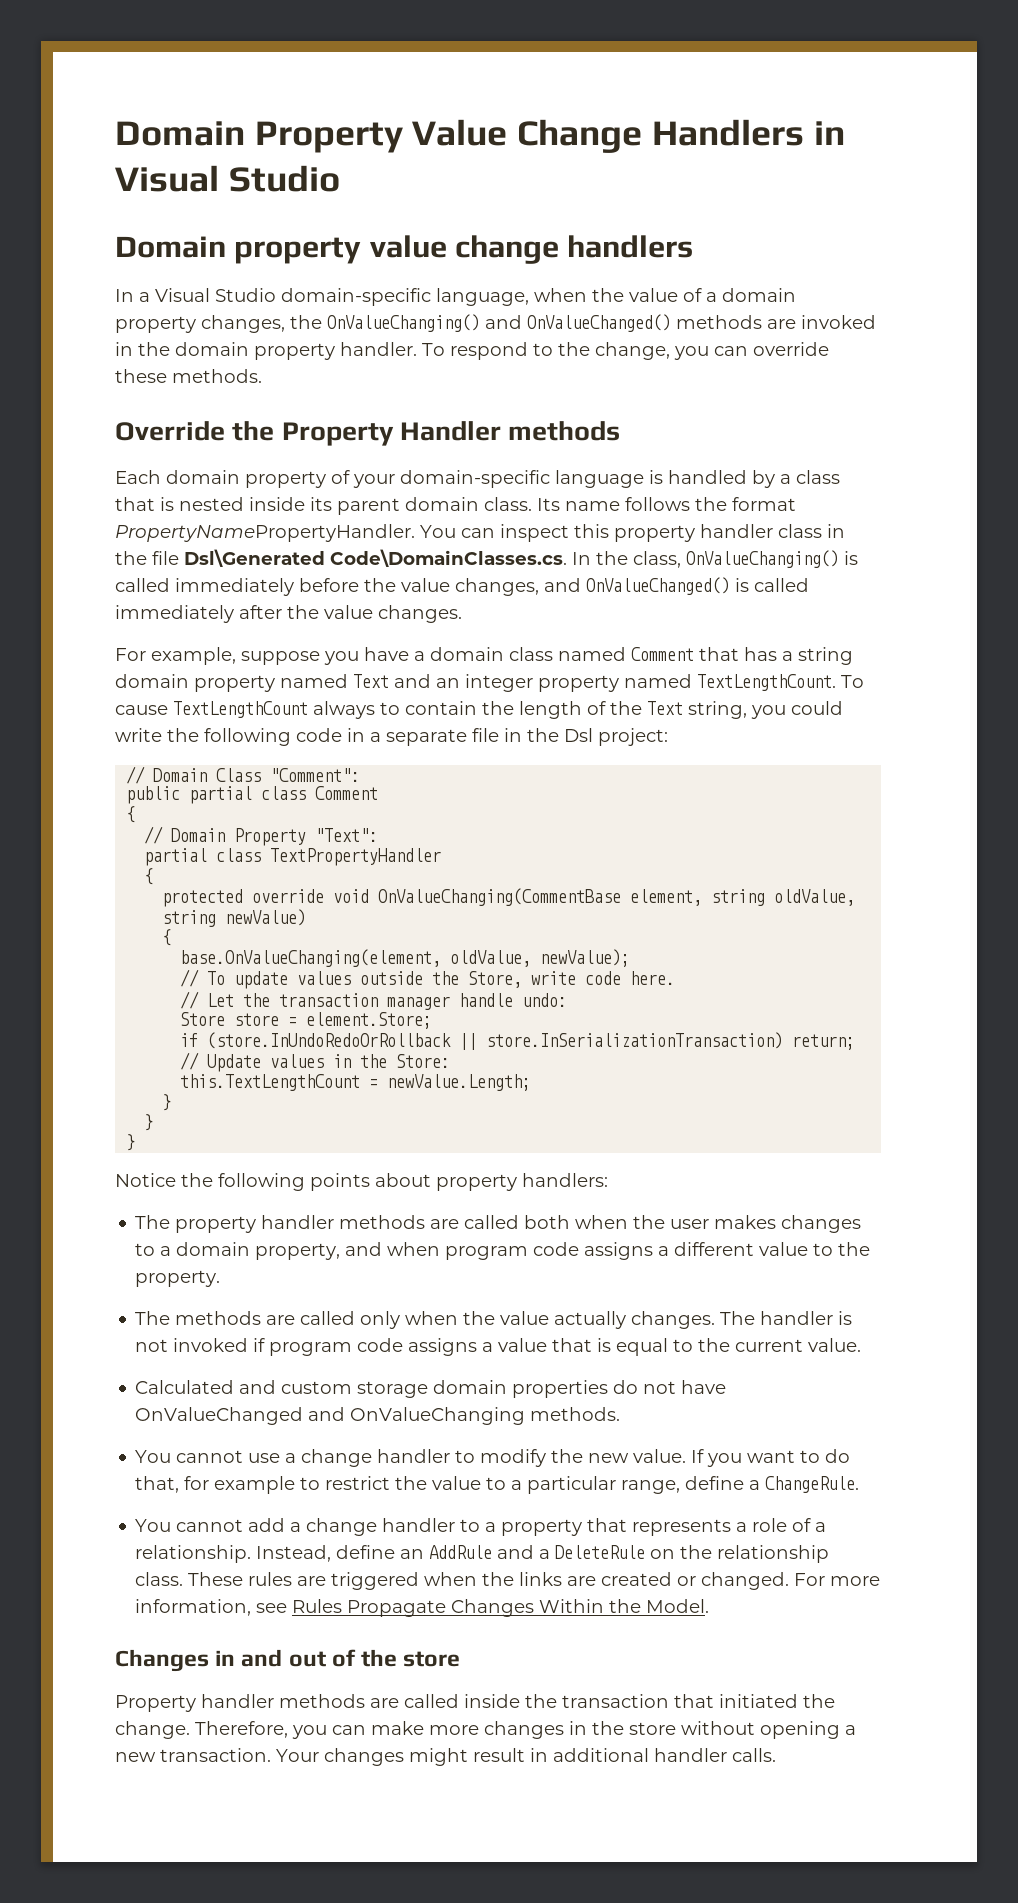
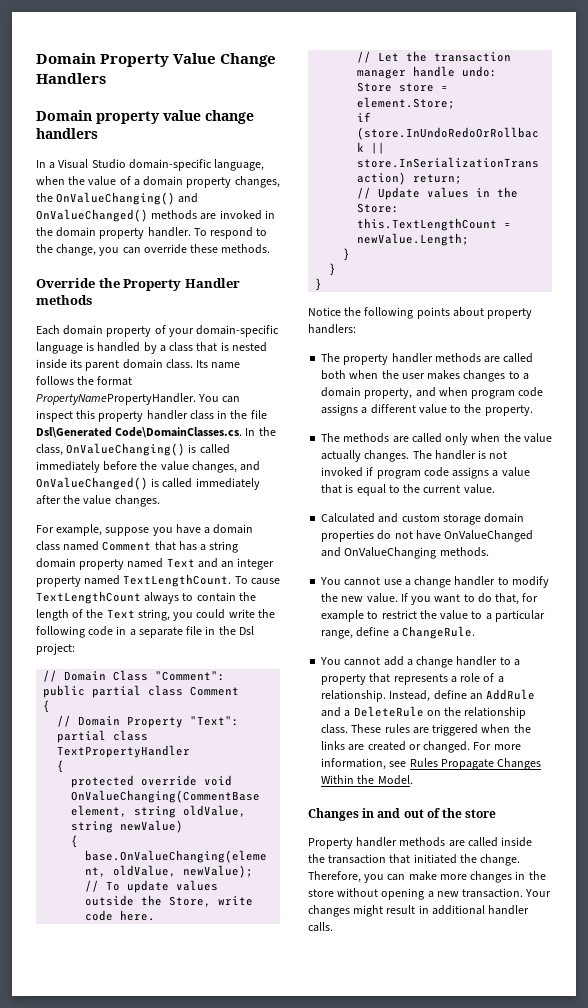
[813,121,845,145] [115,165,340,192] in Visual Studio -> (106, 78) none

